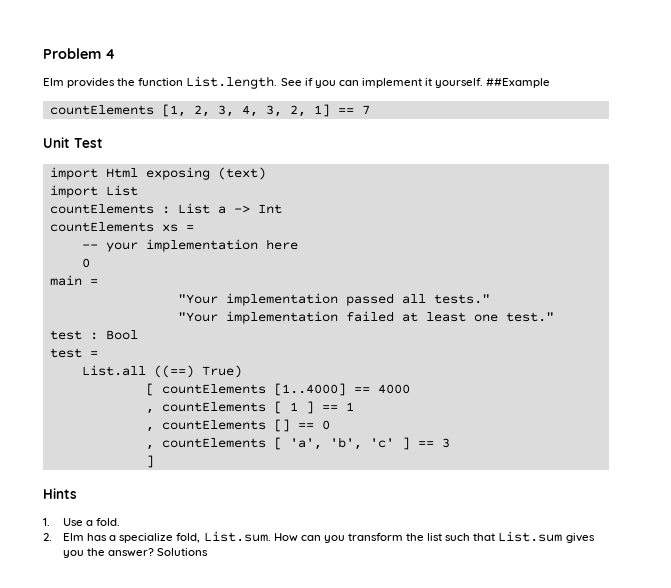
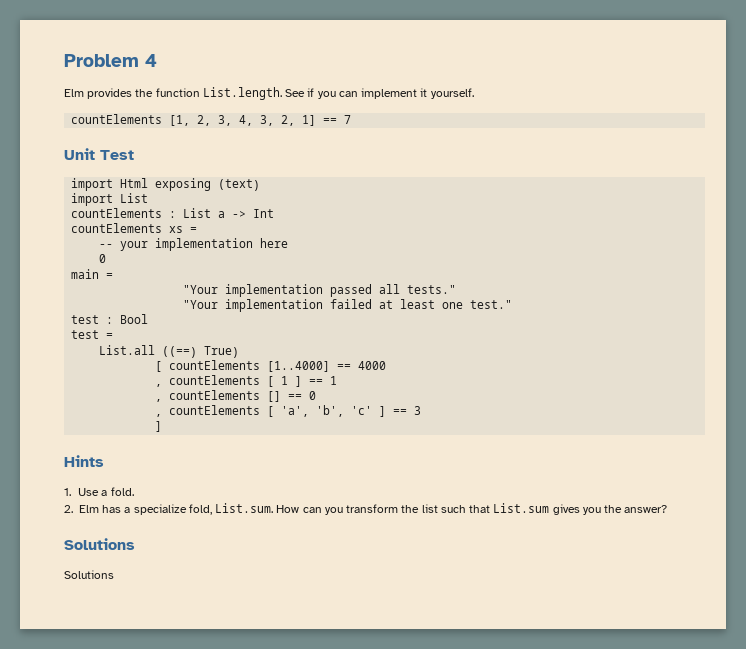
[486,78,551,88] ##Example -> (474, 93) none
[157,548,209,556] Solutions -> [64,538,135,550] [64,570,114,579] // Solutions // Solutions

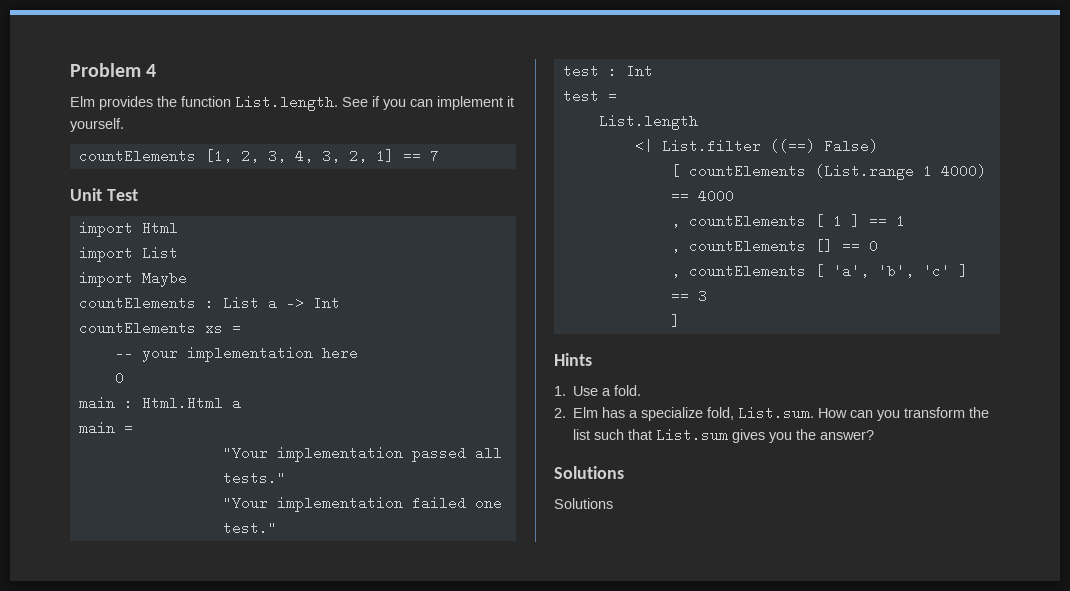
[155,178,261,191] exposing (text) -> (178, 228) none
(149, 198) none -> [78,271,187,287] // import Maybe
(107, 258) none -> [78,396,241,410] // main : Html.Html a
[379,299,436,309] at least -> (466, 503) none
[120,314,149,324] Bool -> [625,64,653,78] Int
[99,345,240,358] List.all ((==) True) -> [598,114,698,130] [634,139,878,153] List.length // <| List.filter ((==) False)
[267,361,331,372] [1..4000] -> [814,164,986,180] (List.range 1 4000)

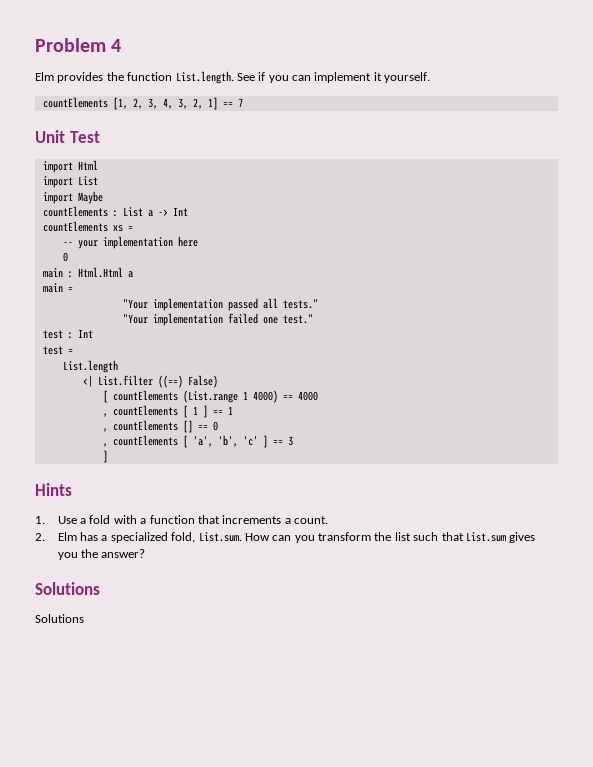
[614,385,642,396] fold. -> [89,515,329,524] fold with a function that increments a count.
[641,407,704,421] specialize -> [110,532,168,543] specialized

